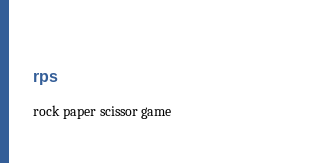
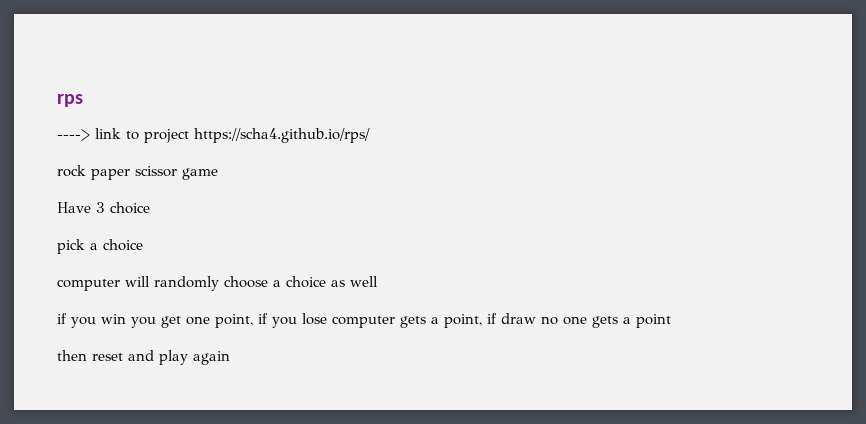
(58, 78) none -> [57,128,370,143] // ----> link to project https://scha4.github.io/rps/
(172, 113) none -> [57,202,150,214] [57,239,143,254] [57,276,378,291] [57,313,671,328] [57,350,230,365] // Have 3 choice // pick a choice // computer will randomly choose a choice as well // if you win you get one point, if you lose computer gets a point, if draw no one gets a point // then reset and play again

